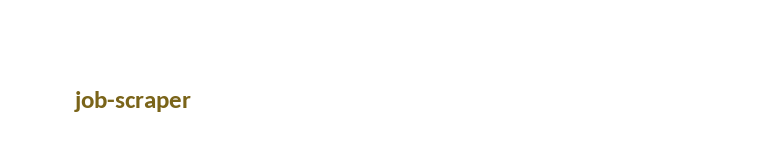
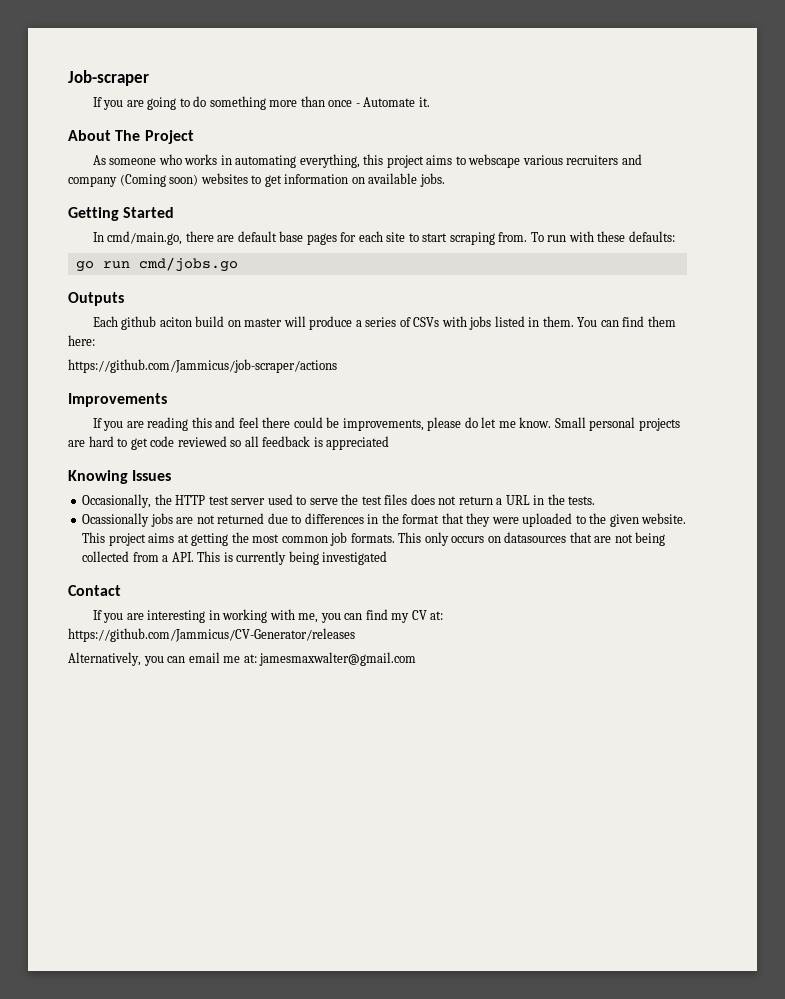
[74,91,191,112] job-scraper -> [68,70,149,86] [92,96,430,110] [68,130,194,144] [92,154,642,168] [68,173,445,187] [68,207,175,221] [92,231,675,245] [75,257,238,272] [68,292,124,306] [92,316,676,330] [68,335,95,346] [68,359,337,373] [68,393,167,407] [92,417,680,431] [68,436,390,450] [68,470,172,484] [82,494,596,508] [82,513,687,527] [82,532,666,546] [82,551,388,565] [68,585,121,596] [92,609,444,623] [68,628,355,642] [68,652,417,666] Job-scraper // If you are going to do something more than once - Automate it. // About The Project // As someone who works in automating everything, this project aims to webscape various recruiters and company (Coming soon) websites to get information on available jobs. // Getting Started // In cmd/main.go, there are default base pages for each site to start scraping from. To run with these defaults: // go run cmd/jobs.go // Outputs // Each github aciton build on master will produce a series of CSVs with jobs listed in them. You can find them here: // https://github.com/Jammicus/job-scraper/actions // Improvements // If you are reading this and feel there could be improvements, please do let me know. Small personal projects are hard to get code reviewed so all feedback is appreciated // Knowing Issues // Occasionally, the HTTP test server used to serve the test files does not return a URL in the tests. // Ocassionally jobs are not returned due to differences in the format that they were uploaded to the given website. This project aims at getting the most common job formats. This only occurs on datasources that are not being collected from a API. This is currently being investigated // Contact // If you are interesting in working with me, you can find my CV at: https://github.com/Jammicus/CV-Generator/releases // Alternatively, you can email me at: jamesmaxwalter@gmail.com

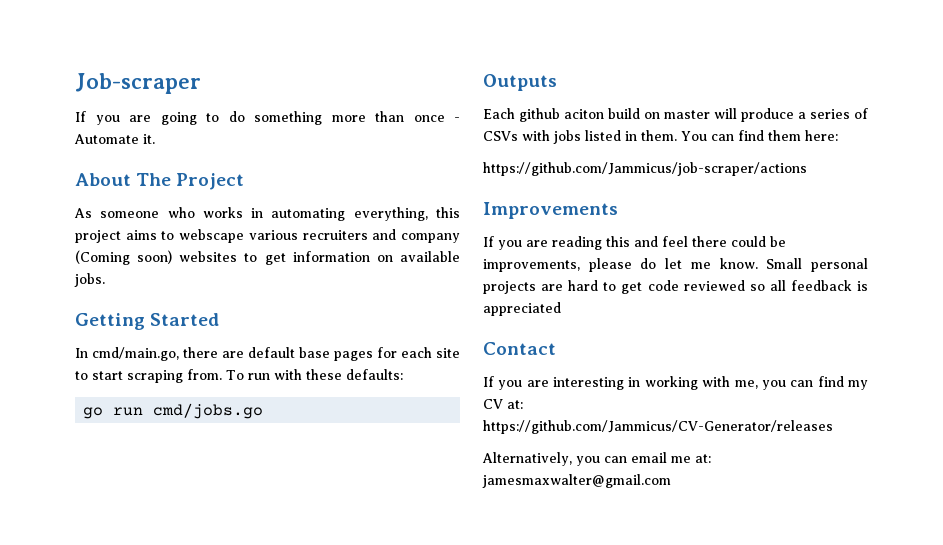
[68,470,172,484] [82,494,596,508] [82,513,687,527] [82,532,666,546] [82,551,388,565] // Knowing Issues // Occasionally, the HTTP test server used to serve the test files does not return a URL in the tests. // Ocassionally jobs are not returned due to differences in the format that they were uploaded to the given website. This project aims at getting the most common job formats. This only occurs on datasources that are not being collected from a API. This is currently being investigated -> (561, 309) none

